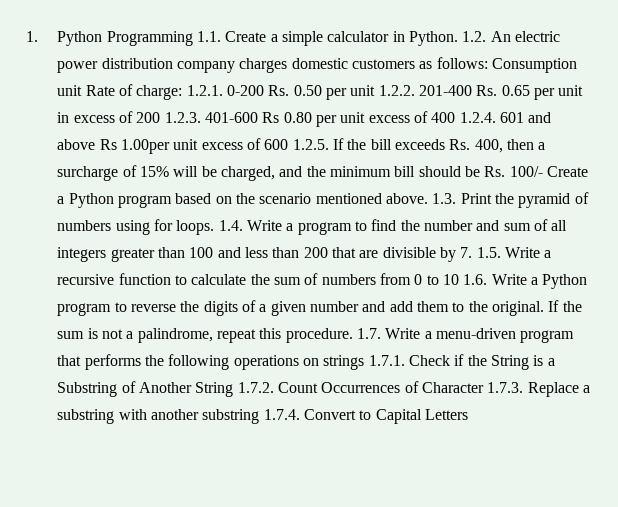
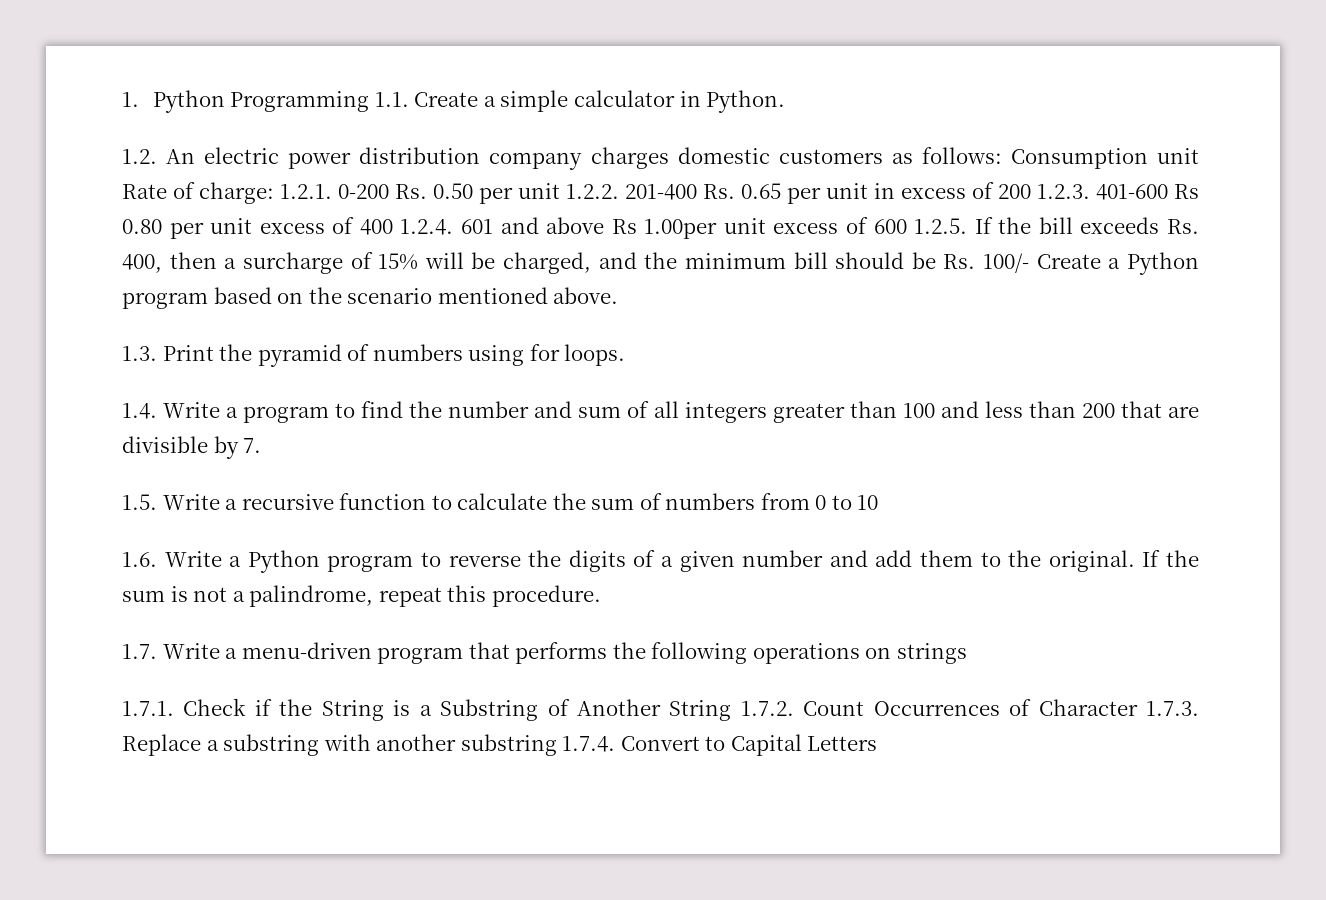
(458, 38) none -> (786, 101) //
(428, 198) none -> (619, 295) //
(215, 227) none -> (626, 355) //
(473, 252) none -> (262, 445) //
(459, 279) none -> (879, 502) //
(353, 335) none -> (601, 596) //
(365, 362) none -> (967, 653) //

